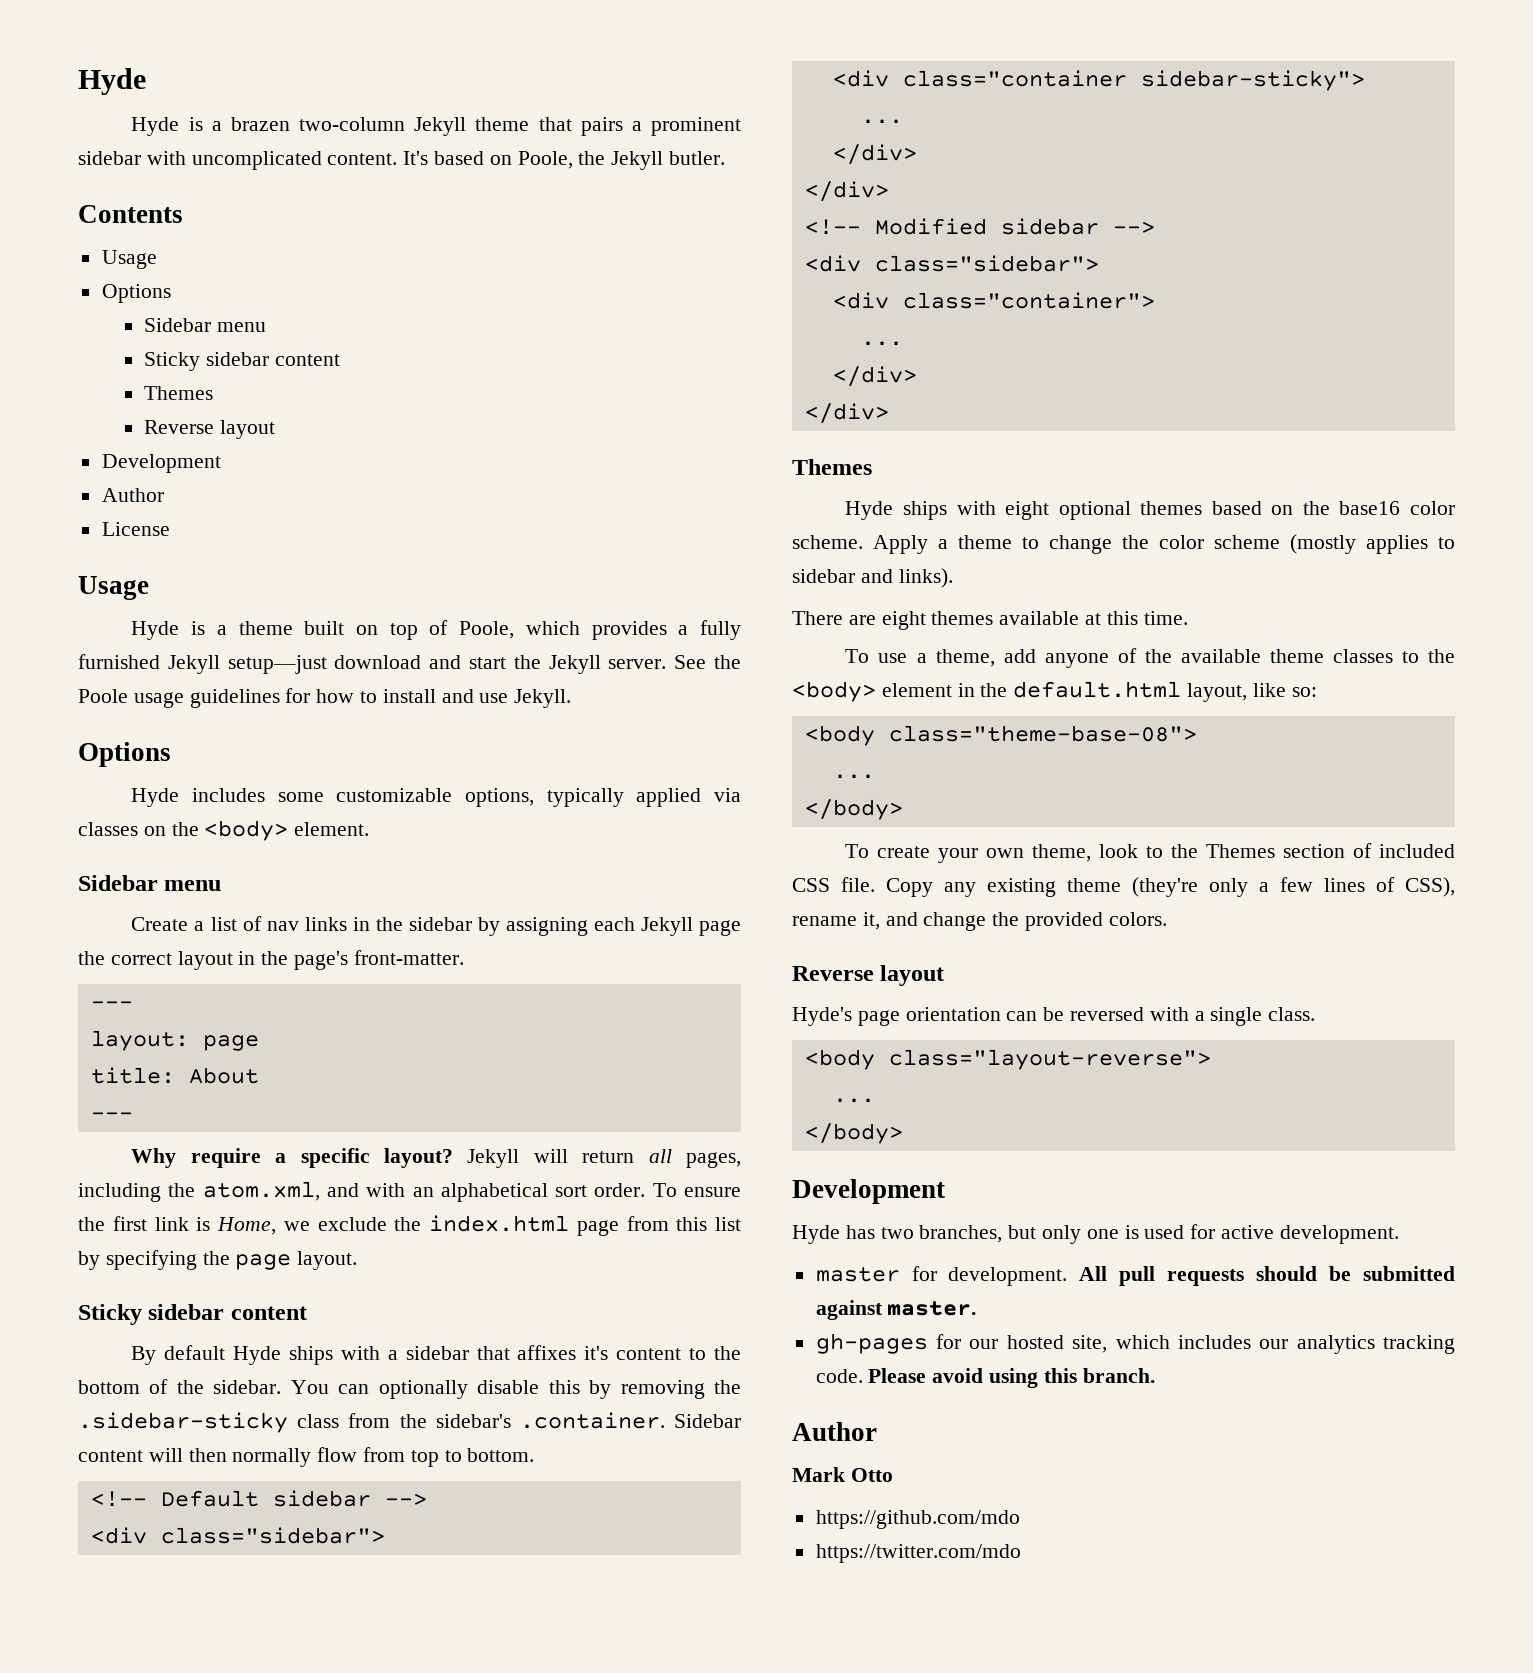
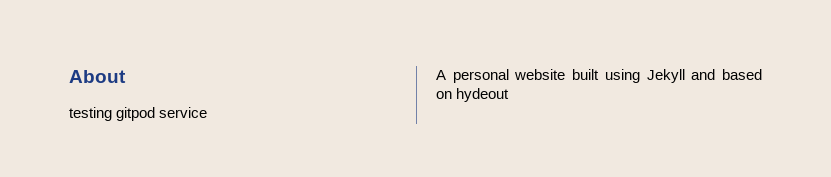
[78,68,146,95] [131,117,741,136] [78,151,726,170] [78,205,183,223] [101,250,157,269] [101,284,171,303] [144,318,266,332] [144,352,340,371] [144,386,214,400] [144,420,275,439] [101,454,221,473] [101,488,164,502] [101,522,170,536] [78,576,149,600] [131,620,741,640] [78,654,741,674] [78,688,572,708] [78,742,171,767] [131,788,741,807] [78,820,370,841] [78,875,222,891] [131,916,741,936] [78,950,464,970] [90,1001,133,1009] [90,1030,259,1051] [90,1067,259,1084] [90,1112,133,1120] [131,1148,741,1168] [78,1181,741,1202] [78,1215,741,1236] [78,1250,358,1270] [78,1304,307,1325] [131,1345,741,1365] [78,1379,741,1399] [78,1412,741,1433] [78,1447,535,1467] [90,1490,427,1507] [90,1527,385,1544] [832,70,1365,91] [860,119,903,124] [832,144,917,165] [804,181,889,202] [804,218,1155,235] [804,255,1099,272] [832,292,1155,309] [860,341,903,346] [832,366,917,387] [804,403,889,424] [792,459,872,475] [845,501,1455,520] [792,534,1455,554] [792,568,953,588] [792,611,1188,630] [845,648,1455,668] [792,681,1317,702] [804,725,1197,746] [832,774,875,779] [804,799,903,820] [845,843,1455,863] [792,877,1455,897] [792,912,1167,931] [792,965,945,986] [792,1007,1316,1026] [804,1049,1211,1070] [832,1098,875,1103] [804,1123,903,1144] [792,1179,945,1204] [792,1224,1399,1244] [815,1266,1455,1286] [815,1300,977,1320] [815,1333,1455,1354] [815,1368,1155,1388] [792,1422,877,1441] [792,1467,893,1482] [815,1510,1020,1529] [815,1544,1021,1563] Hyde // Hyde is a brazen two-column Jekyll theme that pairs a prominent sidebar with uncomplicated content. It's based on Poole, the Jekyll butler. // Contents // Usage // Options // Sidebar menu // Sticky sidebar content // Themes // Reverse layout // Development // Author // License // Usage // Hyde is a theme built on top of Poole, which provides a fully furnished Jekyll setup—just download and start the Jekyll server. See the Poole usage guidelines for how to install and use Jekyll. // Options // Hyde includes some customizable options, typically applied via classes on the <body> element. // Sidebar menu // Create a list of nav links in the sidebar by assigning each Jekyll page the correct layout in the page's front-matter. // --- // layout: page // title: About // --- // Why require a specific layout? Jekyll will return all pages, including the atom.xml, and with an alphabetical sort order. To ensure the first link is Home, we exclude the index.html page from this list by specifying the page layout. // Sticky sidebar content // By default Hyde ships with a sidebar that affixes it's content to the bottom of the sidebar. You can optionally disable this by removing the .sidebar-sticky class from the sidebar's .container. Sidebar content will then normally flow from top to bottom. // <!-- Default sidebar --> // <div class="sidebar"> // <div class="container sidebar-sticky"> // ... // </div> // </div> // <!-- Modified sidebar --> // <div class="sidebar"> // <div class="container"> // ... // </div> // </div> // Themes // Hyde ships with eight optional themes based on the base16 color scheme. Apply a theme to change the color scheme (mostly applies to sidebar and links). // There are eight themes available at this time. // To use a theme, add anyone of the available theme classes to the <body> element in the default.html layout, like so: // <body class="theme-base-08"> // ... // </body> // To create your own theme, look to the Themes section of included CSS file. Copy any existing theme (they're only a few lines of CSS), rename it, and change the provided colors. // Reverse layout // Hyde's page orientation can be reversed with a single class. // <body class="layout-reverse"> // ... // </body> // Development // Hyde has two branches, but only one is used for active development. // master for development. All pull requests should be submitted against master. // gh-pages for our hosted site, which includes our analytics tracking code. Please avoid using this branch. // Author // Mark Otto // https://github.com/mdo // https://twitter.com/mdo -> [69,70,126,83] [69,107,208,121] [436,69,762,83] [436,88,510,102] About // testing gitpod service // A personal website built using Jekyll and based on hydeout

